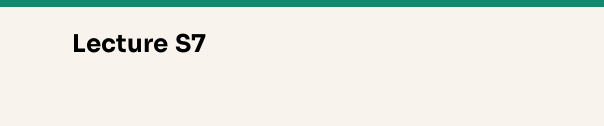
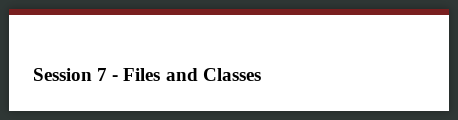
[72,33,206,53] Lecture S7 -> [33,68,261,81] Session 7 - Files and Classes

